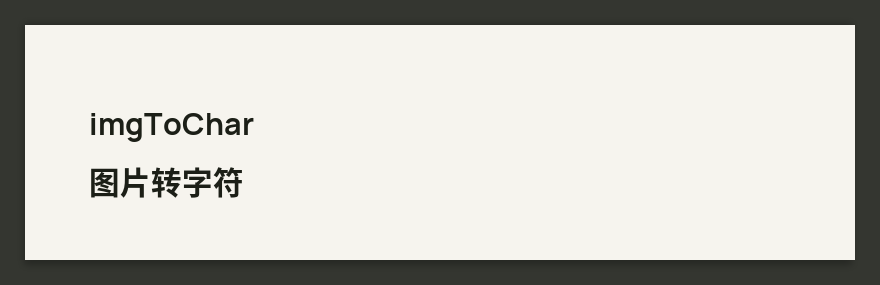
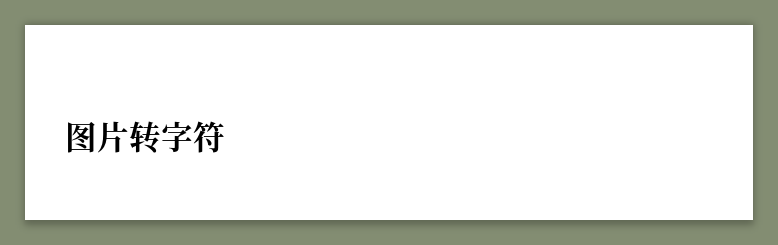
[89,113,254,142] imgToChar // -> (65, 137) none

